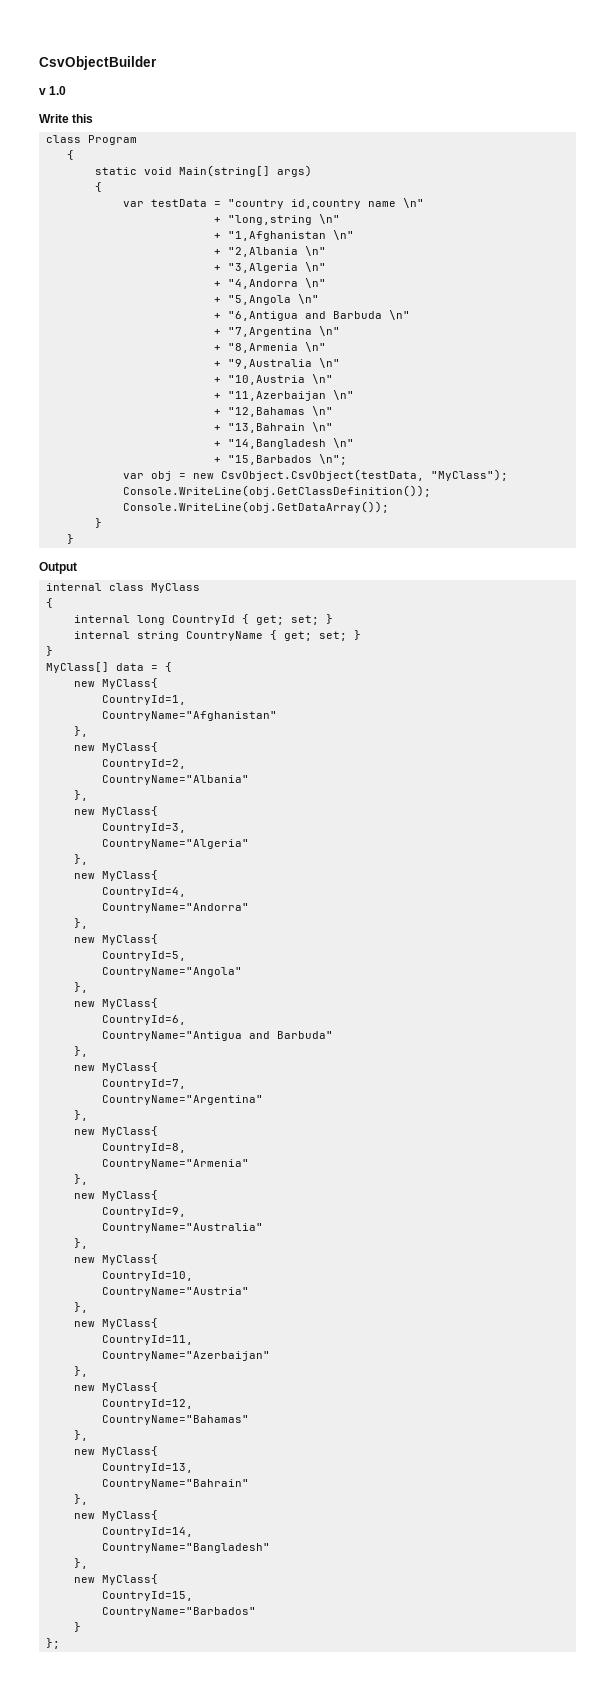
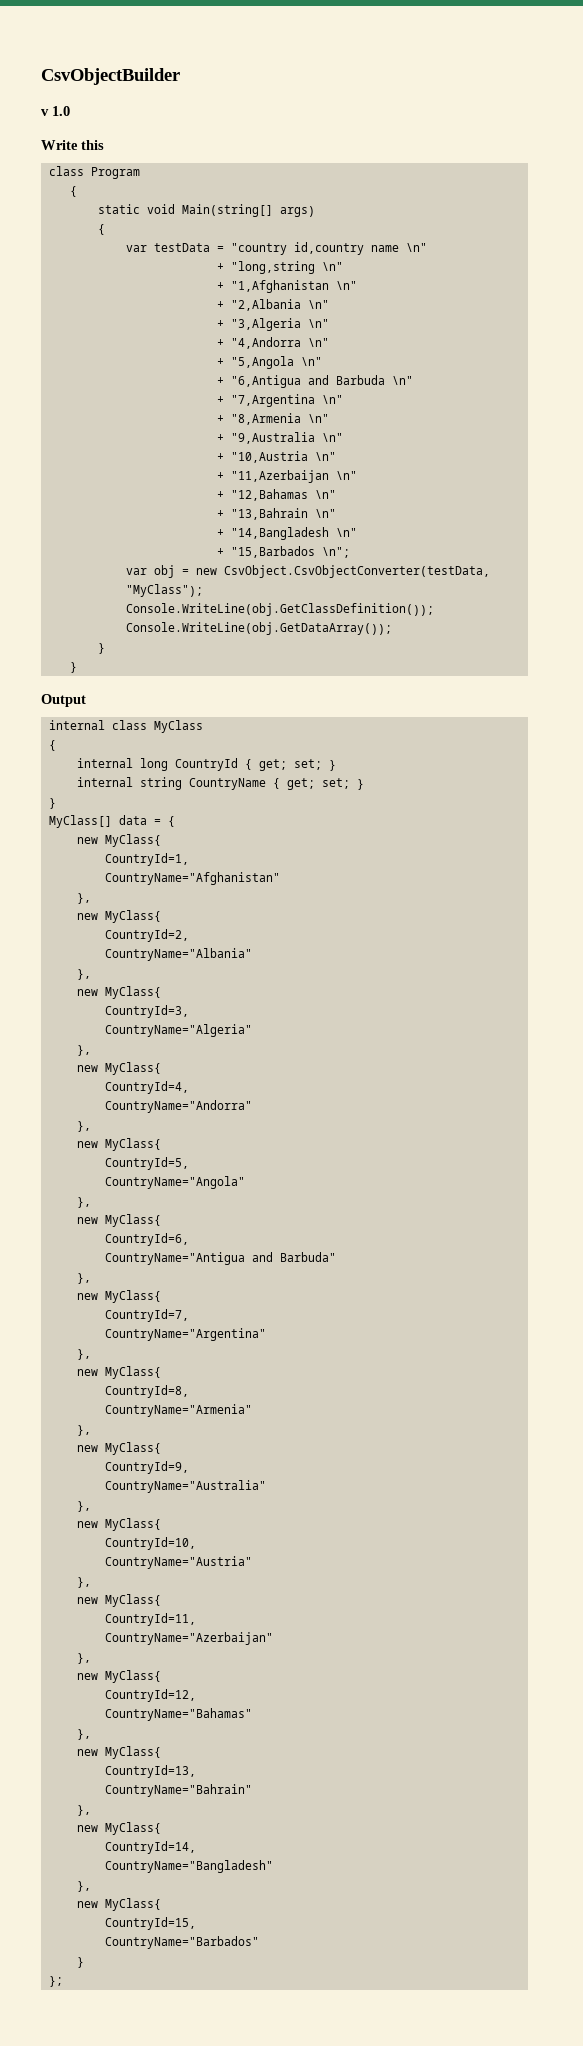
[220,469,424,481] CsvObject.CsvObject(testData, -> [223,565,490,578] CsvObject.CsvObjectConverter(testData,

